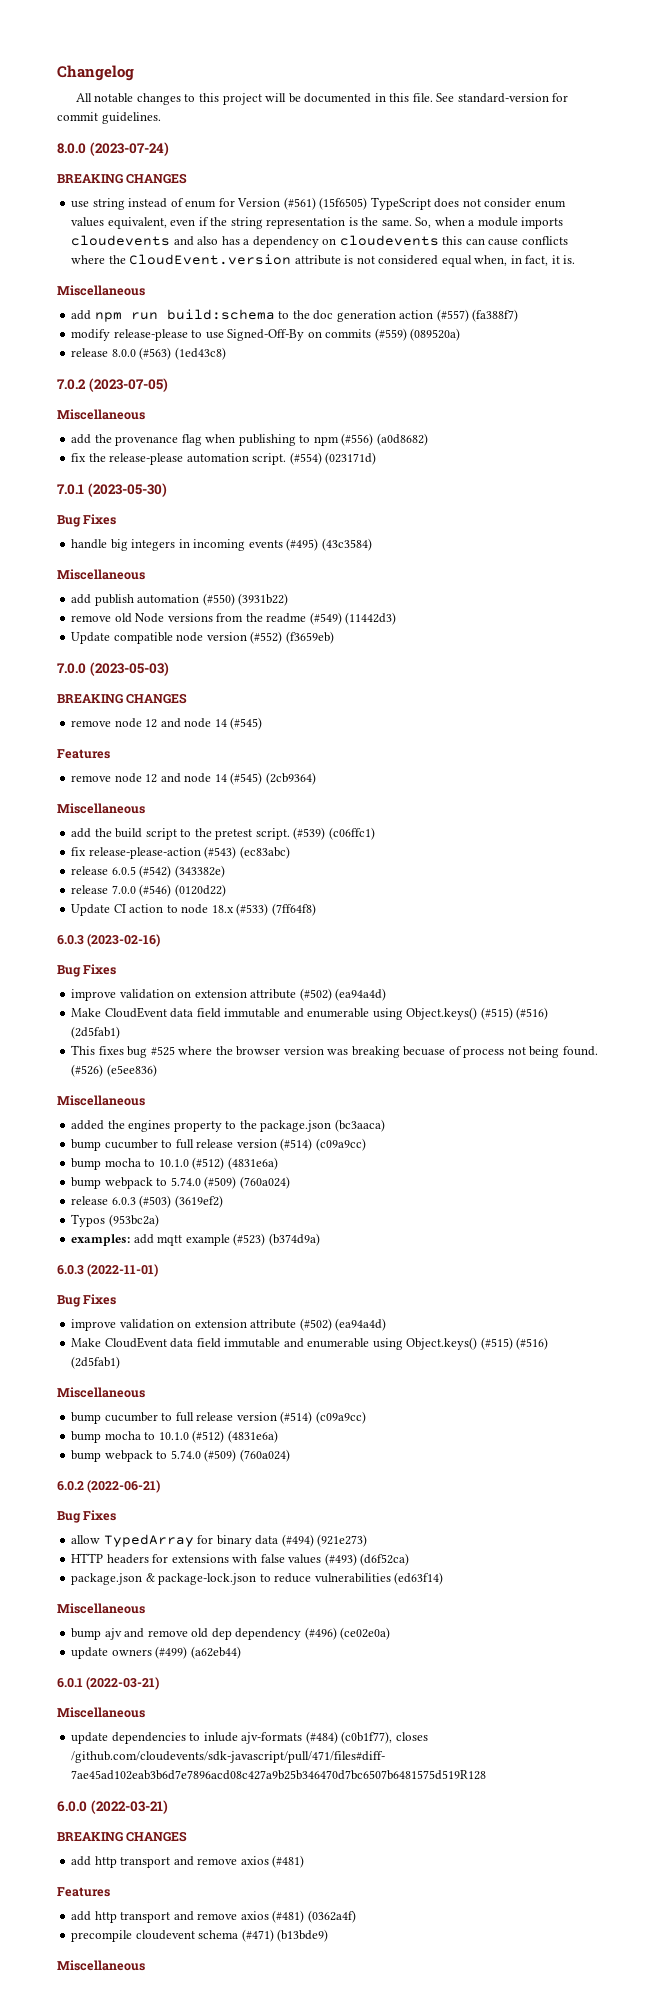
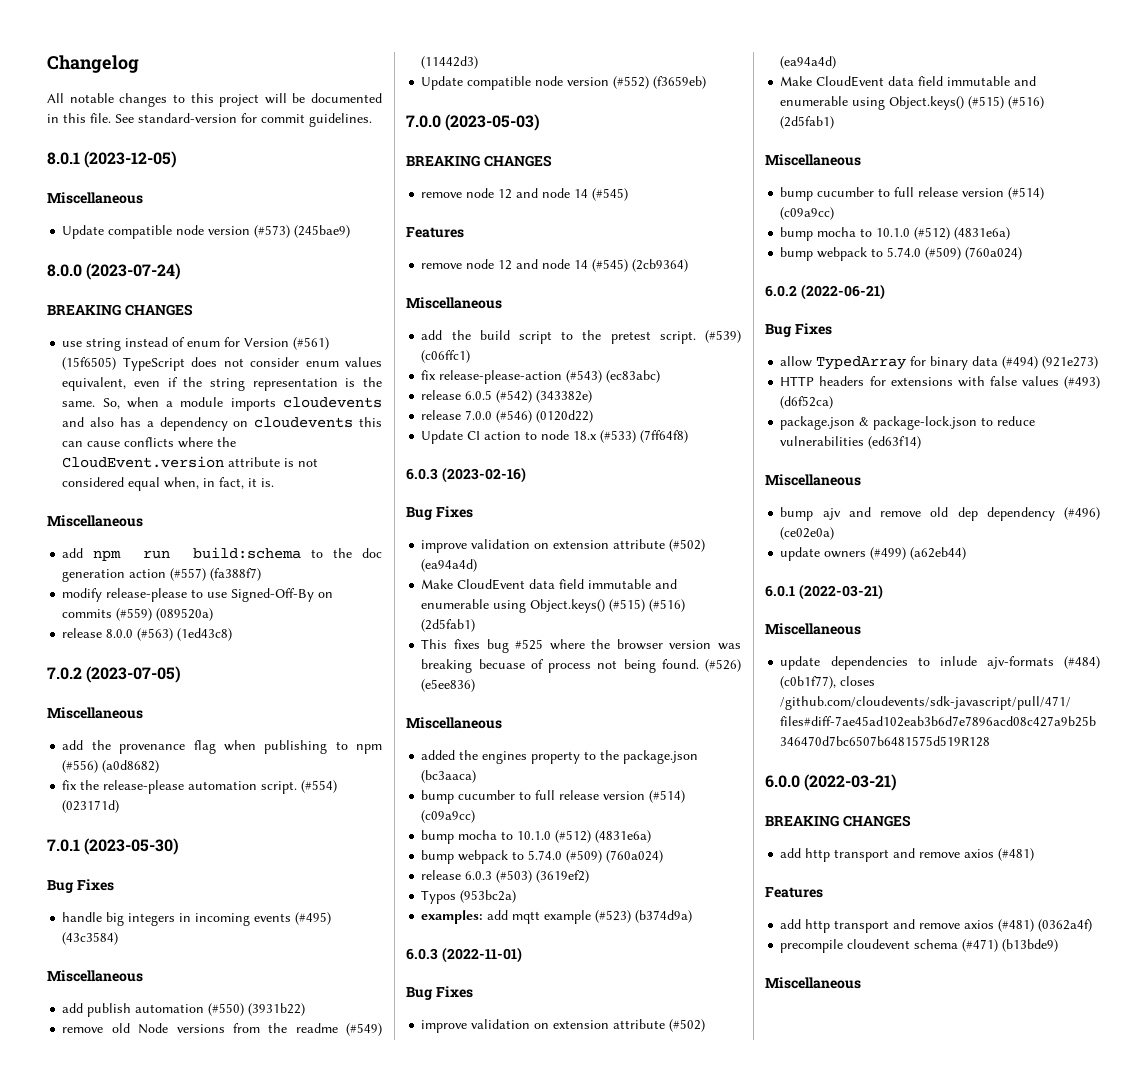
(161, 118) none -> [47,151,178,168] [47,192,143,204] [62,225,351,239] // 8.0.1 (2023-12-05) // Miscellaneous // Update compatible node version (#573) (245bae9)

